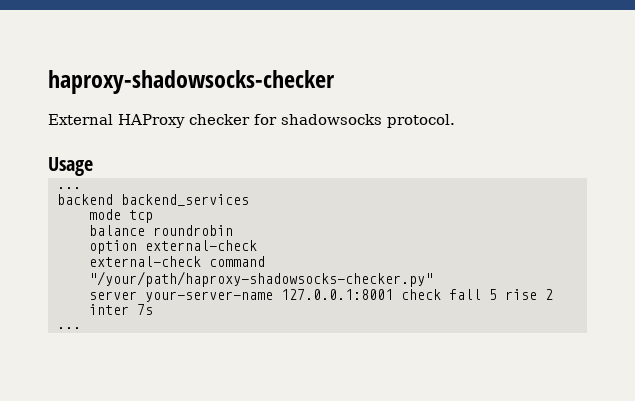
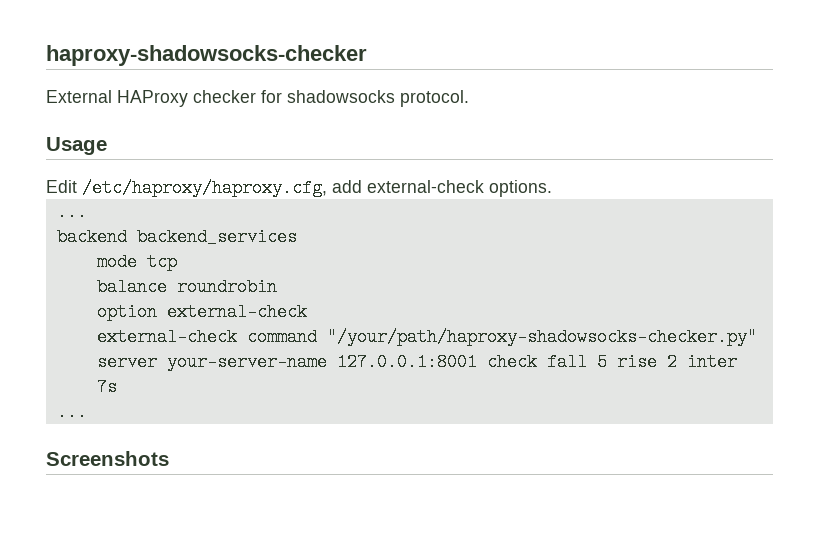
(93, 166) none -> [46,179,552,197] // Edit /etc/haproxy/haproxy.cfg, add external-check options.
(81, 328) none -> [46,451,169,466] // Screenshots

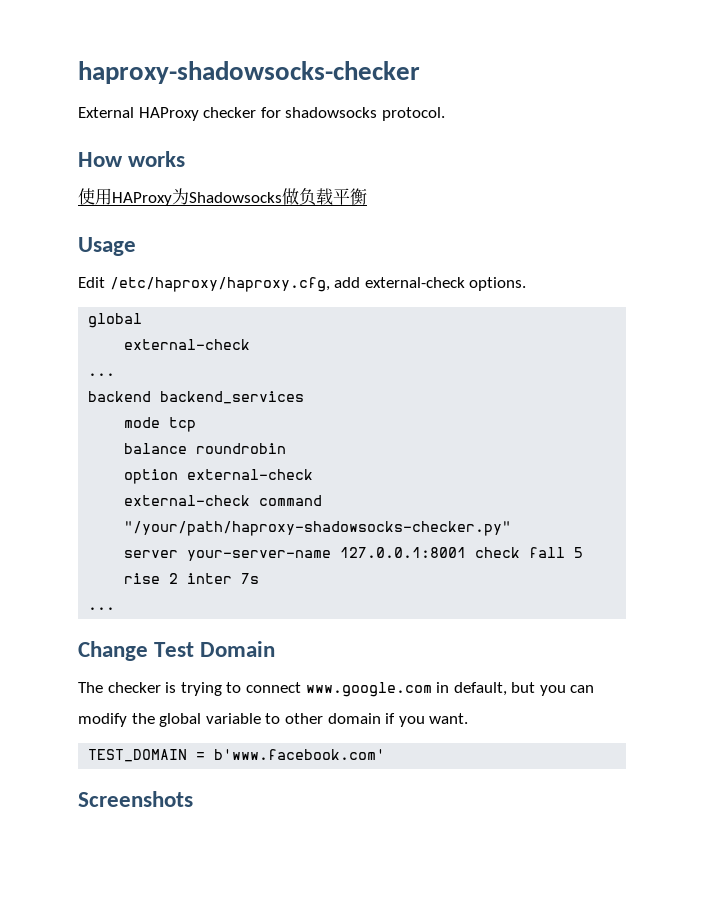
(469, 98) none -> [78,151,186,167] [78,188,367,206] // How works // 使用HAProxy为Shadowsocks做负载平衡
(552, 188) none -> [88,313,143,328] [124,339,251,350] // global // external-check
(87, 412) none -> [78,641,276,661] [78,682,595,697] [78,713,469,727] [88,749,386,762] // Change Test Domain // The checker is trying to connect www.google.com in default, but you can modify the global variable to other domain if you want. // TEST_DOMAIN = b'www.facebook.com'

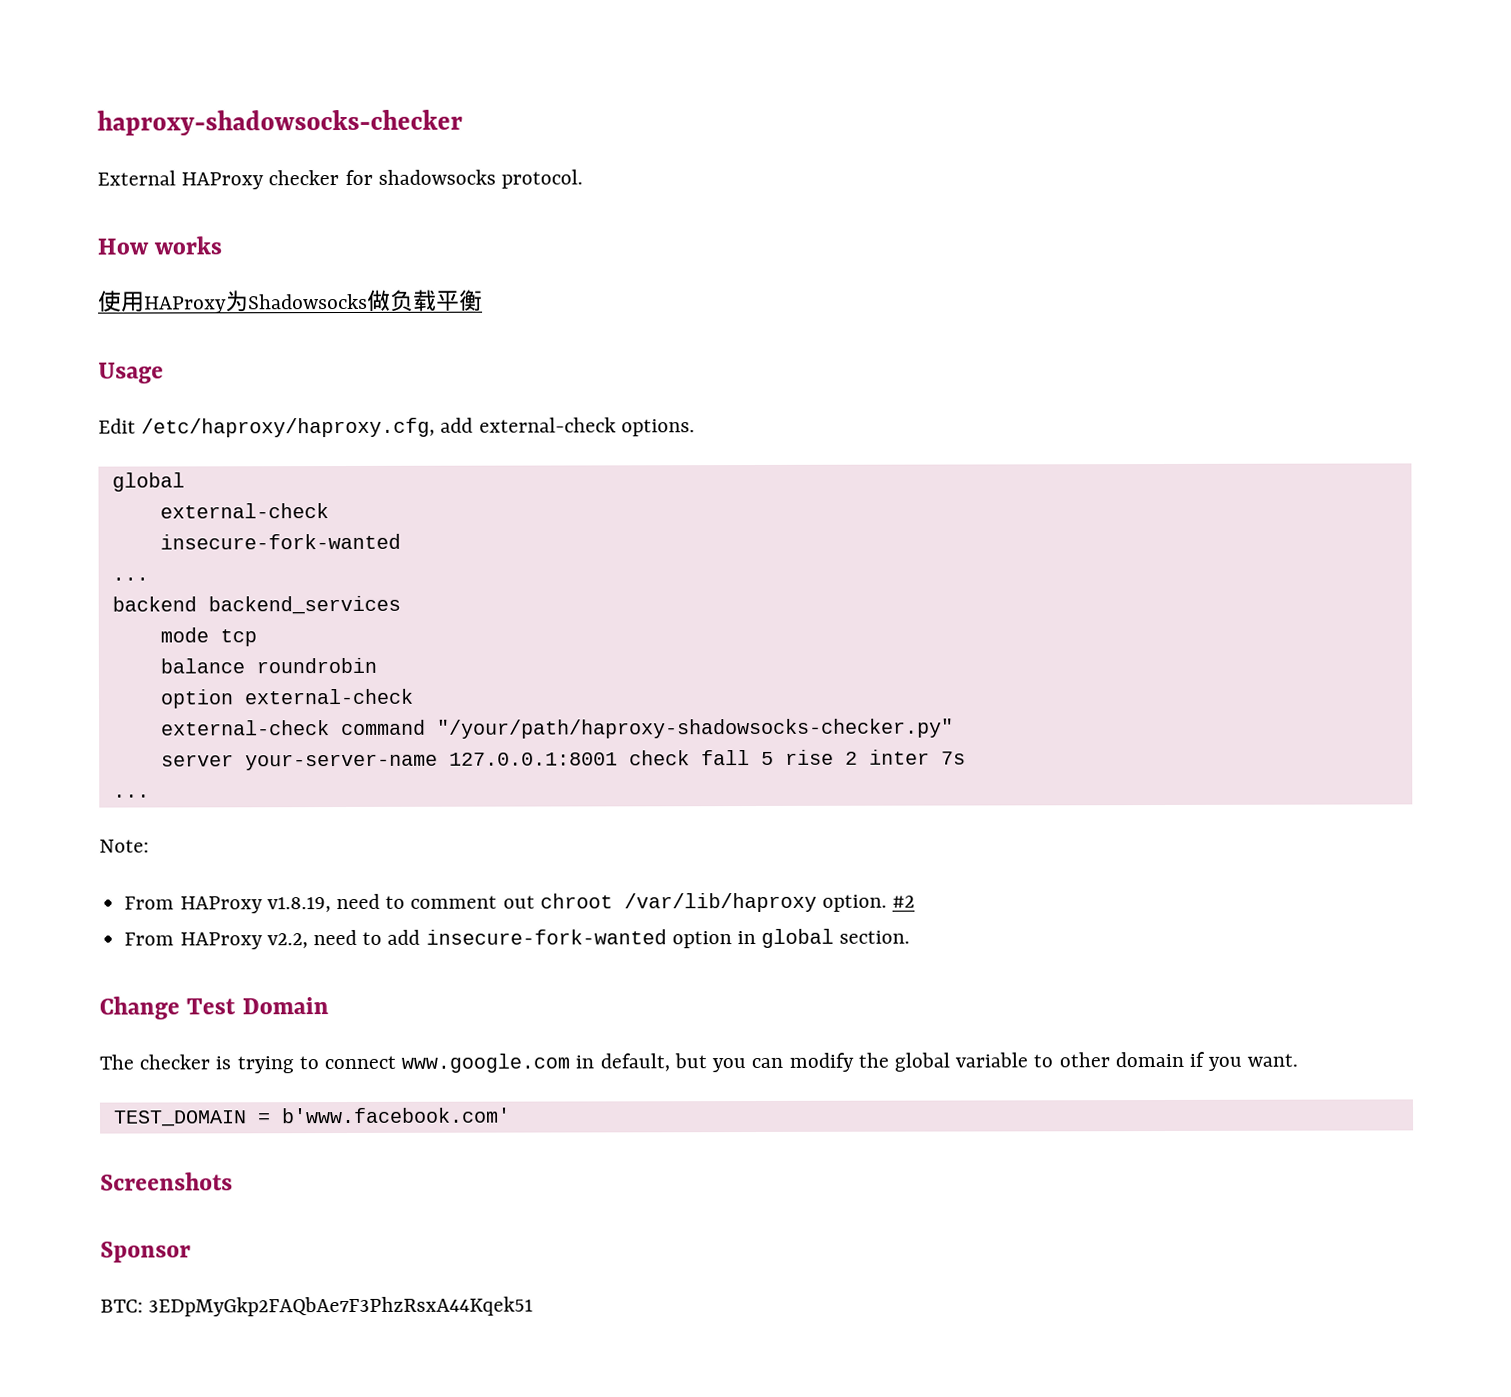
(251, 344) none -> [159,533,401,550] // insecure-fork-wanted
(116, 608) none -> [99,839,149,853] [124,892,916,914] [124,928,911,950] // Note: // From HAProxy v1.8.19, need to comment out chroot /var/lib/haproxy option. #2 // From HAProxy v2.2, need to add insecure-fork-wanted option in global section.
(193, 799) none -> [100,1241,191,1263] [100,1296,534,1317] // Sponsor // BTC: 3EDpMyGkp2FAQbAe7F3PhzRsxA44Kqek51

